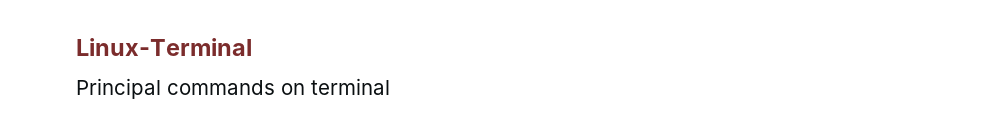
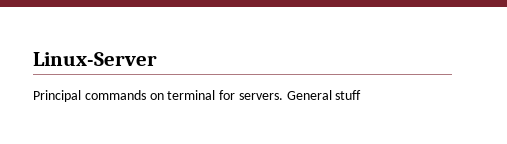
[76,38,252,56] Linux-Terminal -> [33,52,157,66] Linux-Server
(390, 86) none -> [219,90,362,100] for servers. General stuff

